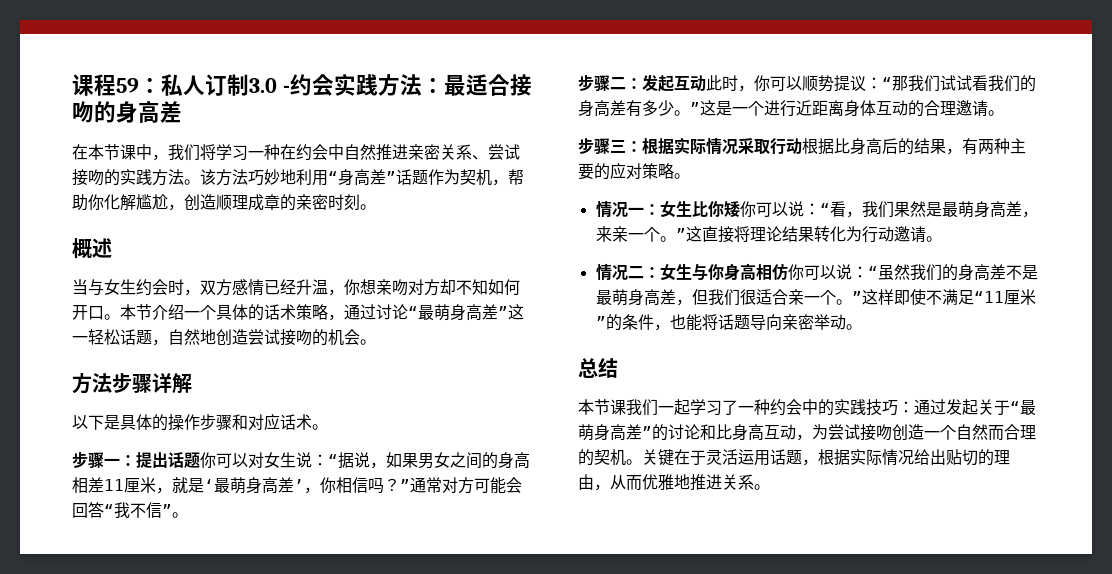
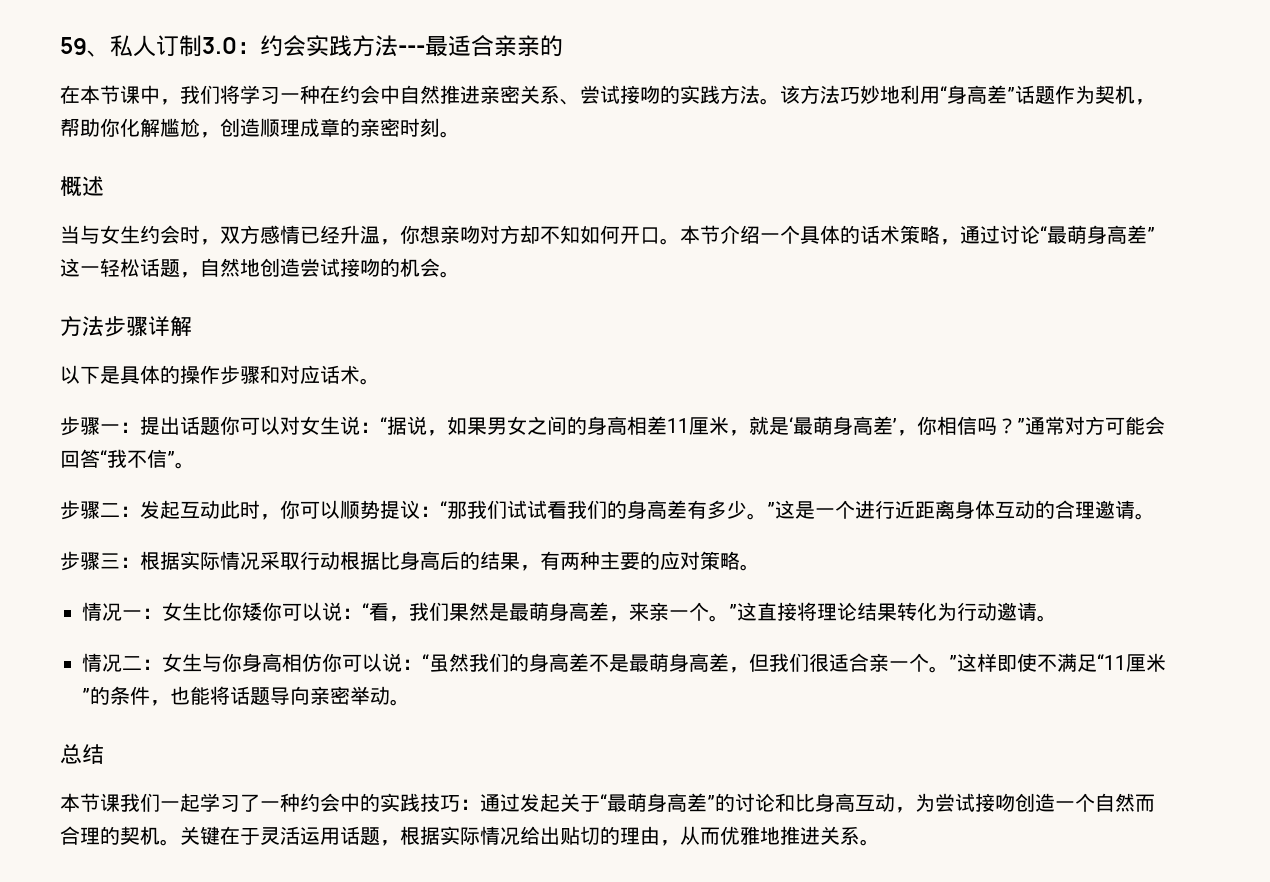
[72,74,161,96] 课程59： -> [60,37,110,57] 59、
[282,85,290,93] - -> [237,42,260,54] ：
[421,74,532,96] [72,101,182,123] ：最适合接吻的身高差 -> [398,35,563,57] ---最适合亲亲的

